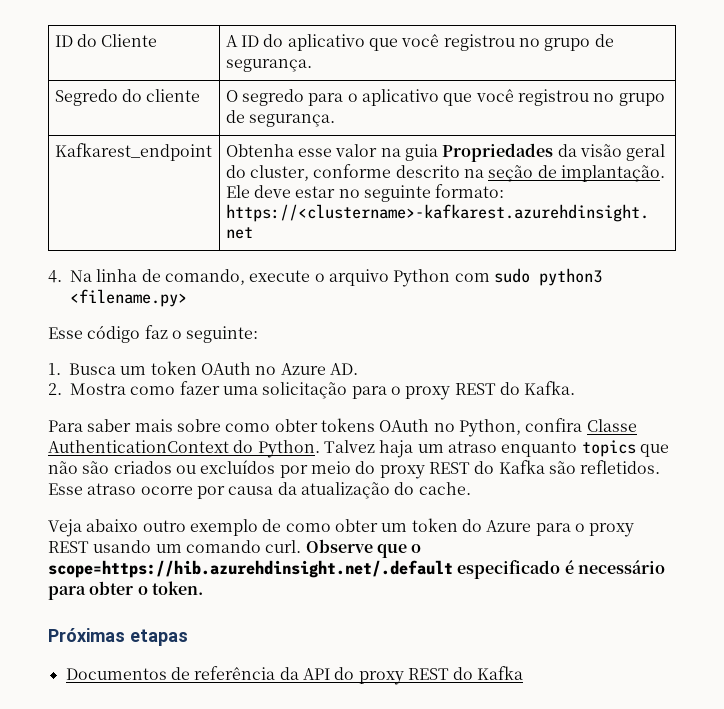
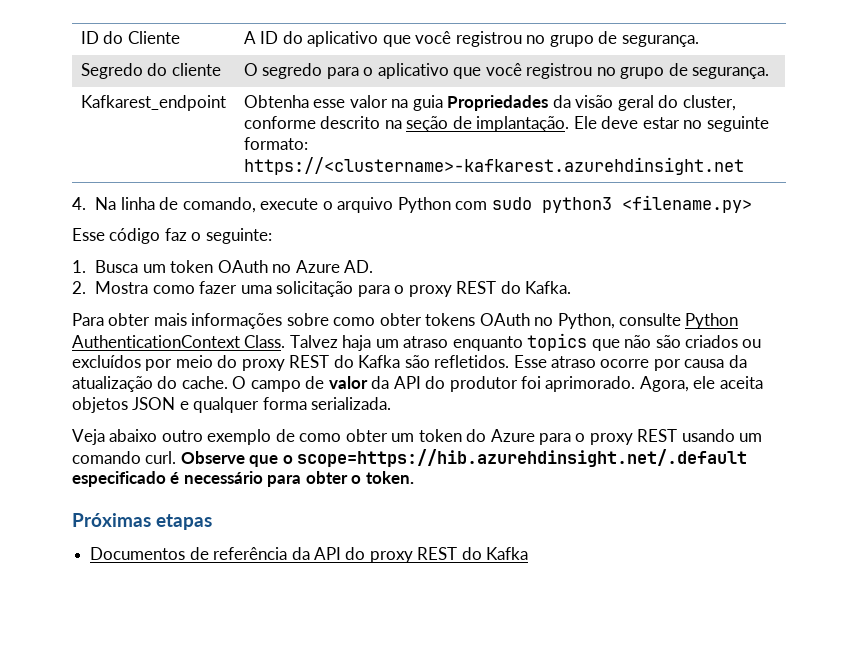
[87,419,173,432] saber mais -> [108,313,283,329] obter mais informações
[525,418,637,432] [48,440,320,458] confira Classe AuthenticationContext do Python. -> [619,313,739,329] [72,335,286,348] consulte Python AuthenticationContext Class.
(471, 488) none -> [232,376,763,392] [72,397,392,413] O campo de valor da API do produtor foi aprimorado. Agora, ele aceita objetos JSON e qualquer forma serializada.

